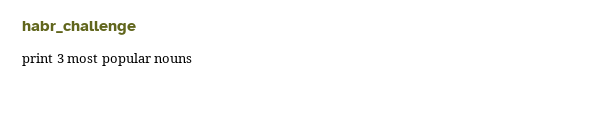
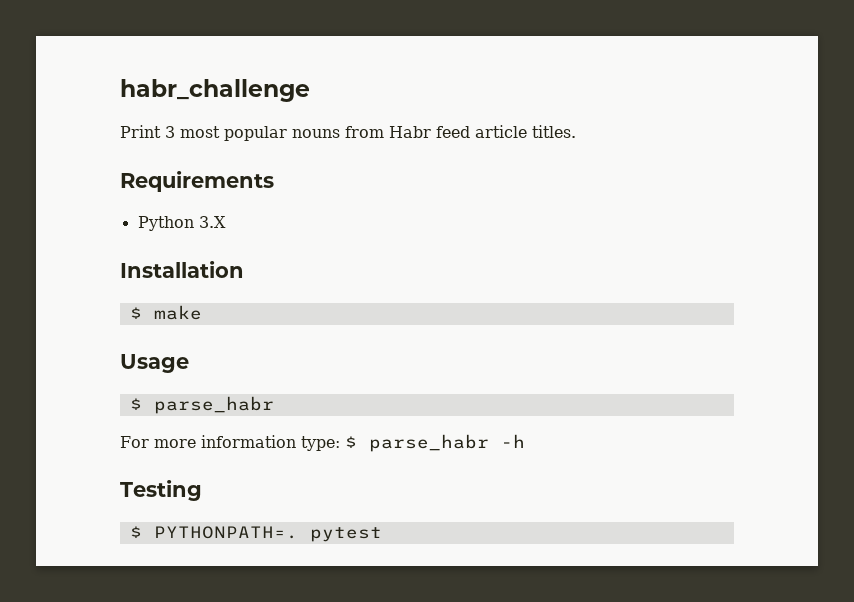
[22,53,53,66] print -> [120,125,161,138] Print
(193, 59) none -> [345,125,576,138] [120,171,274,192] [137,216,226,231] [120,261,244,278] [129,305,202,320] [120,354,189,373] [129,396,274,414] [120,434,525,452] [120,480,202,501] [129,526,382,542] from Habr feed article titles. // Requirements // Python 3.X // Installation // $ make // Usage // $ parse_habr // For more information type: $ parse_habr -h // Testing // $ PYTHONPATH=. pytest

